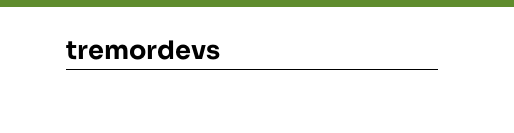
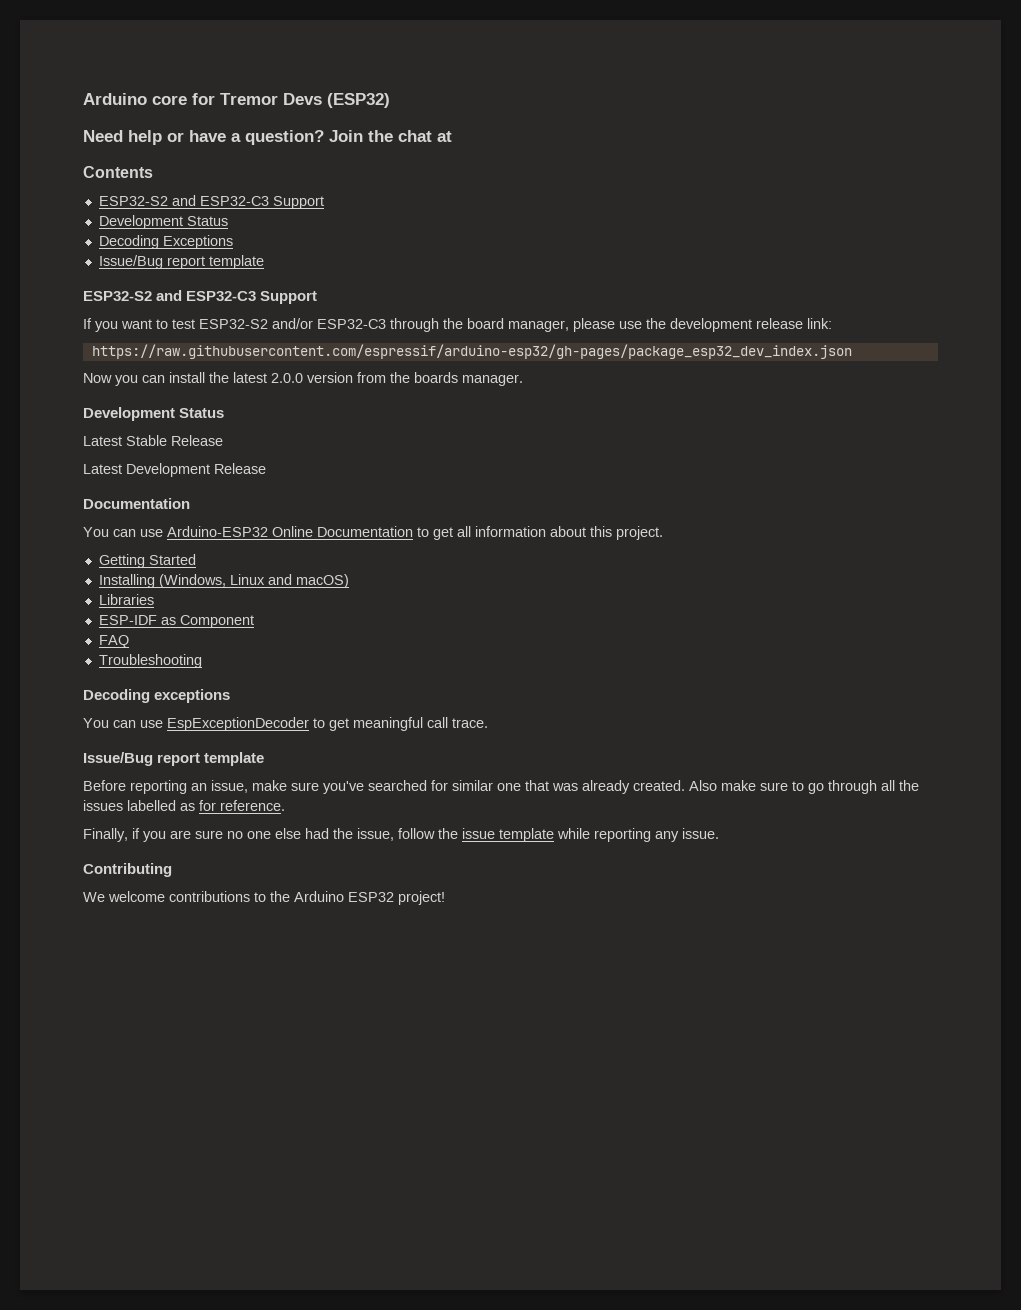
[66,40,220,60] tremordevs -> [83,93,390,108] [83,130,452,145] [83,166,153,178] [98,195,324,209] [98,215,228,229] [98,235,233,249] [98,255,264,269] [83,290,318,304] [83,318,832,332] [91,344,852,359] [83,372,523,386] [83,407,225,421] [83,435,223,446] [83,463,266,477] [83,498,190,509] [83,526,663,540] [98,554,196,568] [98,574,349,588] [98,594,154,605] [98,615,254,628] [98,635,129,648] [98,654,202,668] [83,689,231,703] [83,717,488,731] [83,752,265,766] [83,780,919,794] [83,800,285,811] [83,828,719,842] [83,863,172,877] [83,891,445,905] Arduino core for Tremor Devs (ESP32) // Need help or have a question? Join the chat at // Contents // ESP32-S2 and ESP32-C3 Support // Development Status // Decoding Exceptions // Issue/Bug report template // ESP32-S2 and ESP32-C3 Support // If you want to test ESP32-S2 and/or ESP32-C3 through the board manager, please use the development release link: // https://raw.githubusercontent.com/espressif/arduino-esp32/gh-pages/package_esp32_dev_index.json // Now you can install the latest 2.0.0 version from the boards manager. // Development Status // Latest Stable Release // Latest Development Release // Documentation // You can use Arduino-ESP32 Online Documentation to get all information about this project. // Getting Started // Installing (Windows, Linux and macOS) // Libraries // ESP-IDF as Component // FAQ // Troubleshooting // Decoding exceptions // You can use EspExceptionDecoder to get meaningful call trace. // Issue/Bug report template // Before reporting an issue, make sure you've searched for similar one that was already created. Also make sure to go through all the issues labelled as for reference. // Finally, if you are sure no one else had the issue, follow the issue template while reporting any issue. // Contributing // We welcome contributions to the Arduino ESP32 project!

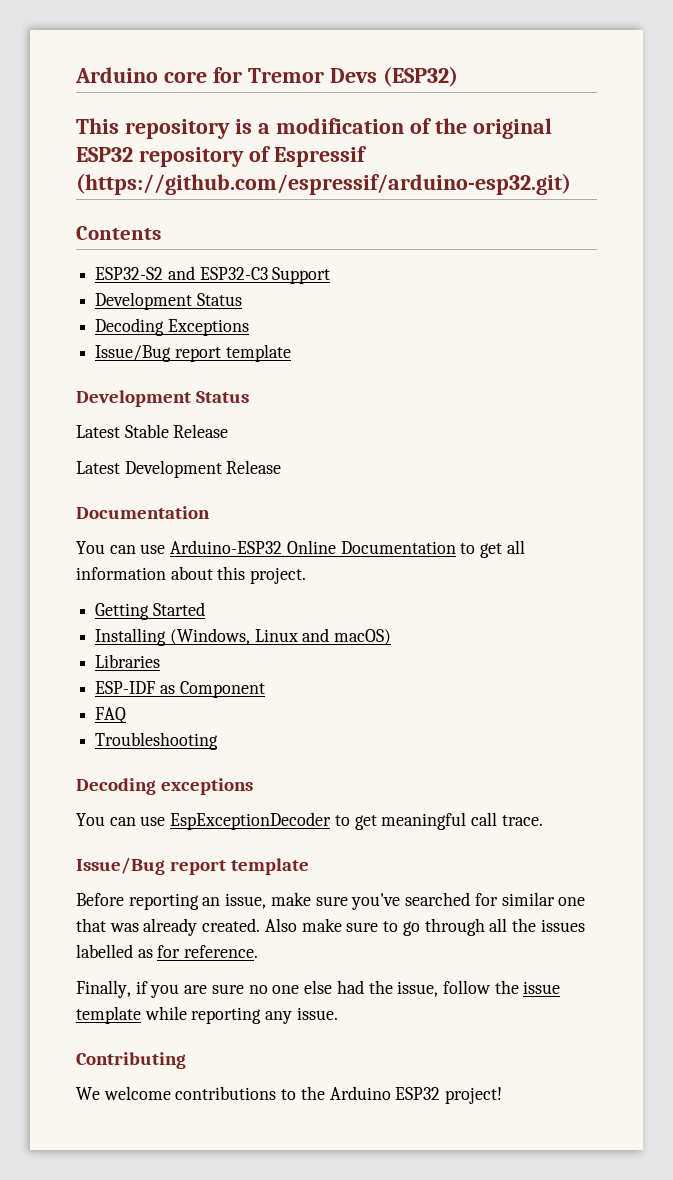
[83,130,452,145] Need help or have a question? Join the chat at -> [76,118,552,139] [76,146,367,167] [76,173,571,195] This repository is a modification of the original ESP32 repository of Espressif (https://github.com/espressif/arduino-esp32.git)
[83,290,318,304] [83,318,832,332] [91,344,852,359] [83,372,523,386] // ESP32-S2 and ESP32-C3 Support // If you want to test ESP32-S2 and/or ESP32-C3 through the board manager, please use the development release link: // https://raw.githubusercontent.com/espressif/arduino-esp32/gh-pages/package_esp32_dev_index.json // Now you can install the latest 2.0.0 version from the boards manager. -> (291, 353) none

